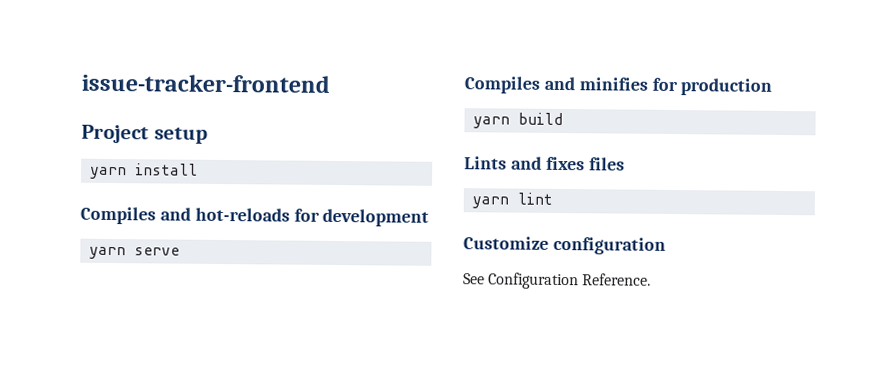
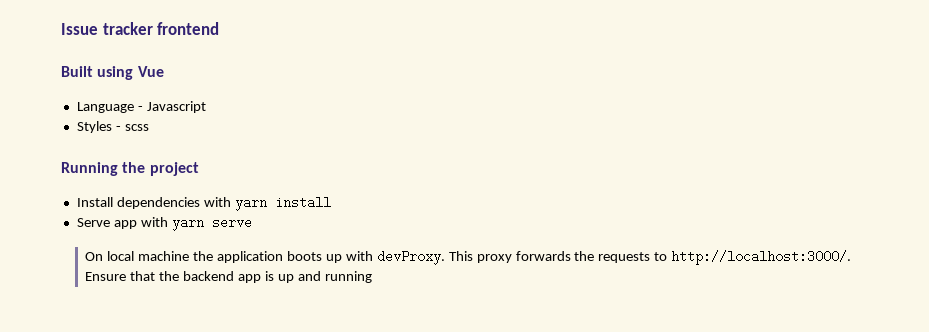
[81,73,330,93] [81,124,208,144] [90,163,199,180] [80,206,430,227] [89,246,181,260] [464,76,773,96] [473,112,564,129] [464,156,625,171] [472,192,554,209] [463,236,666,255] [463,272,652,290] issue-tracker-frontend // Project setup // yarn install // Compiles and hot-reloads for development // yarn serve // Compiles and minifies for production // yarn build // Lints and fixes files // yarn lint // Customize configuration // See Configuration Reference. -> [61,22,220,35] [61,66,164,80] [76,101,206,113] [76,121,149,133] [61,162,199,176] [76,196,331,211] [76,216,252,231] [85,250,852,265] [85,271,372,283] Issue tracker frontend // Built using Vue // Language - Javascript // Styles - scss // Running the project // Install dependencies with yarn install // Serve app with yarn serve // On local machine the application boots up with devProxy. This proxy forwards the requests to http://localhost:3000/. Ensure that the backend app is up and running

